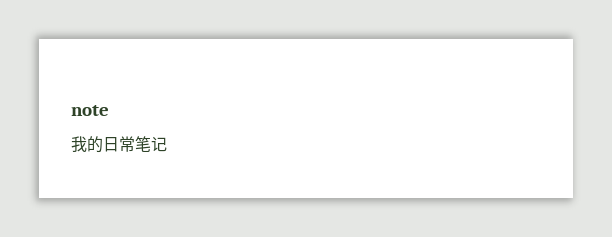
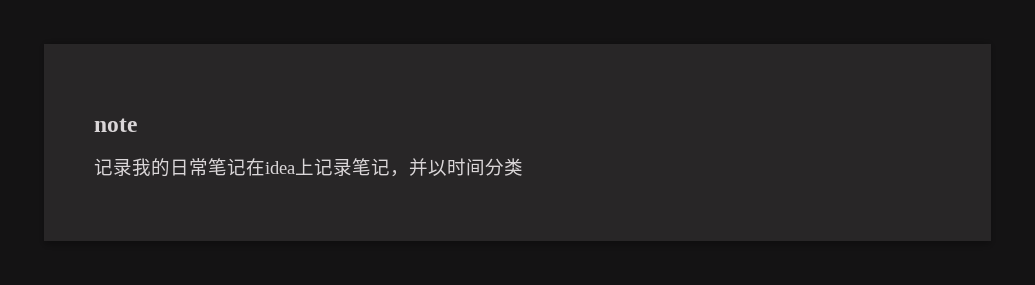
(109, 110) none -> [94,158,132,176] 记录
(167, 144) none -> [246,158,523,177] 在idea上记录笔记，并以时间分类

